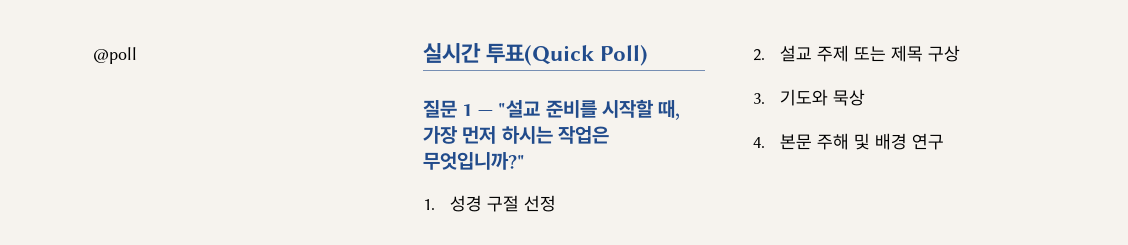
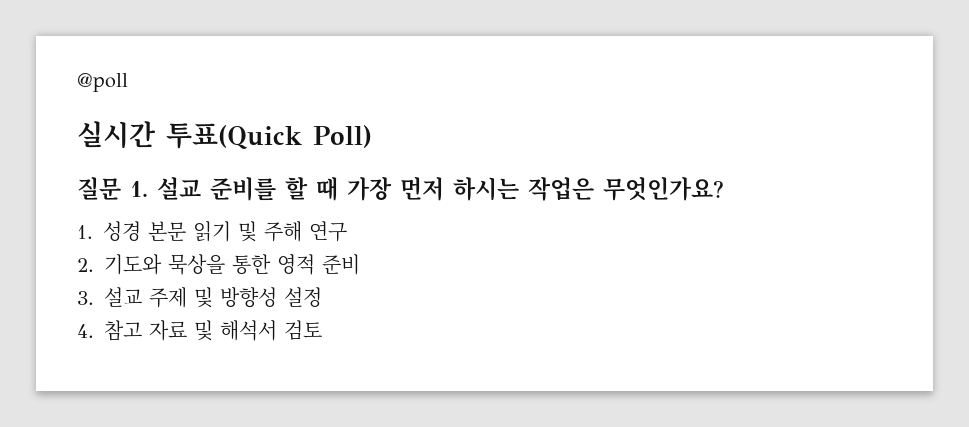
[462,99,681,120] 1 — "설교 준비를 시작할 때, -> [130,177,338,201] 1. 설교 준비를 할 때
[423,152,525,170] 무엇입니까?" -> [603,177,724,201] 무엇인가요?
[486,195,556,212] [753,45,960,62] [753,89,865,106] [753,133,944,150] 구절 선정 // 2. 설교 주제 또는 제목 구상 // 3. 기도와 묵상 // 4. 본문 주해 및 배경 연구 -> [148,221,348,242] [77,254,360,275] [77,287,322,308] [77,320,322,341] 본문 읽기 및 주해 연구 // 2. 기도와 묵상을 통한 영적 준비 // 3. 설교 주제 및 방향성 설정 // 4. 참고 자료 및 해석서 검토

